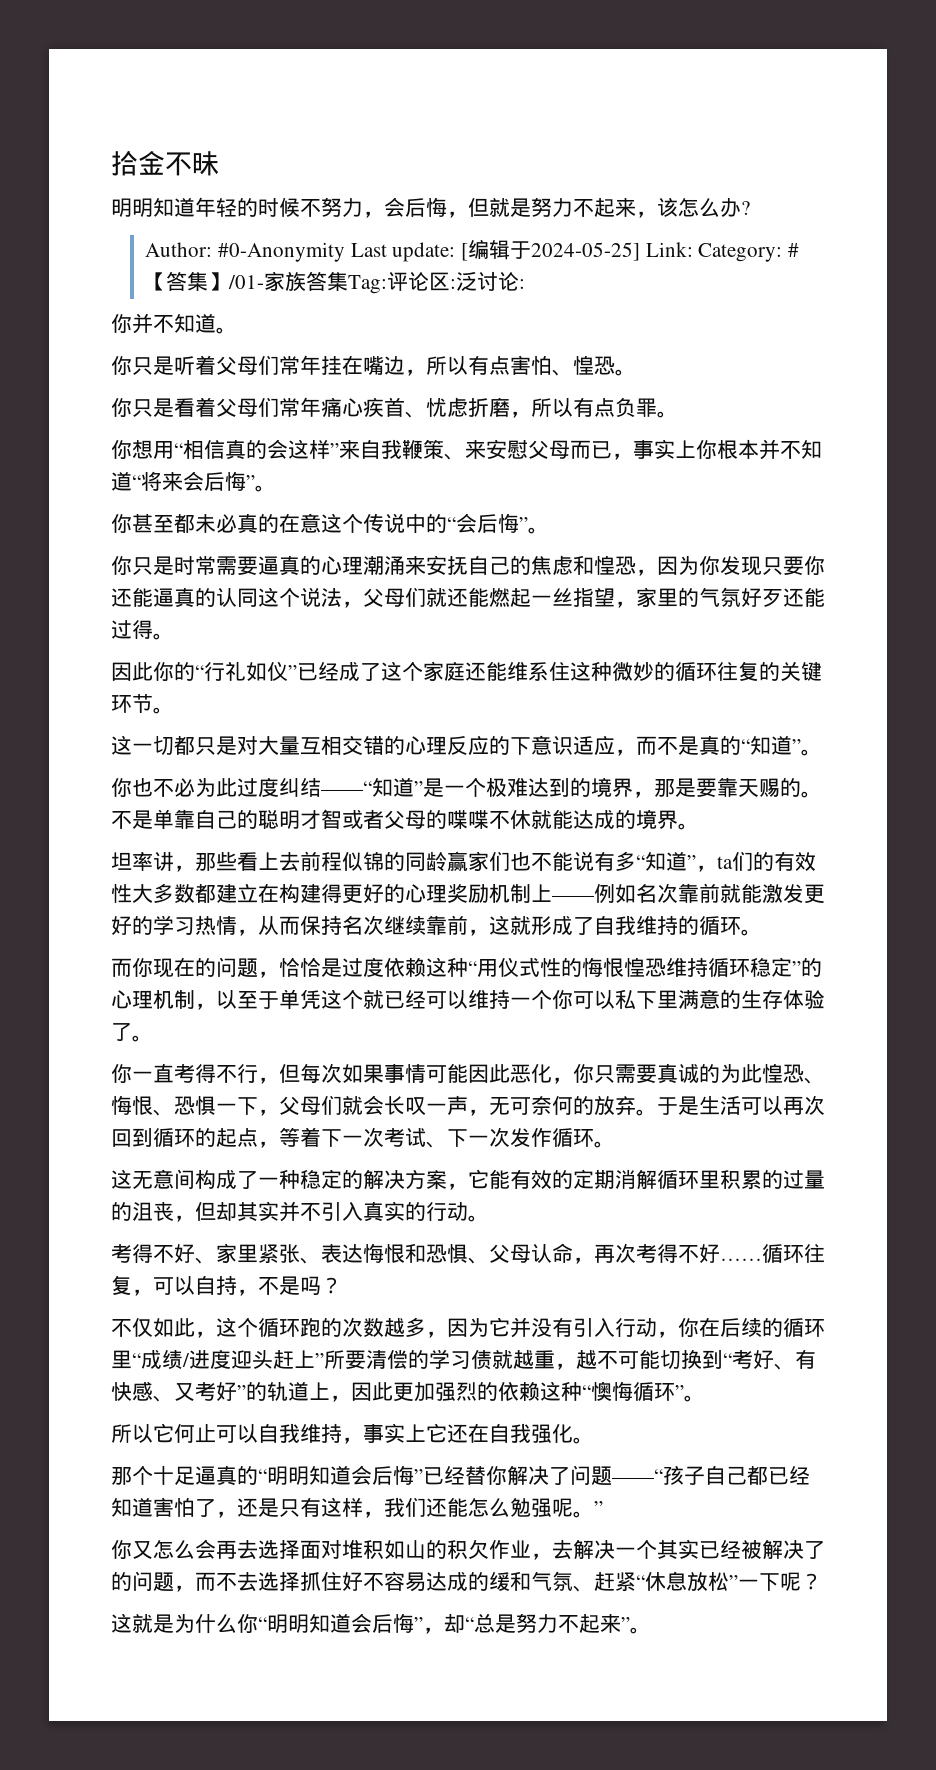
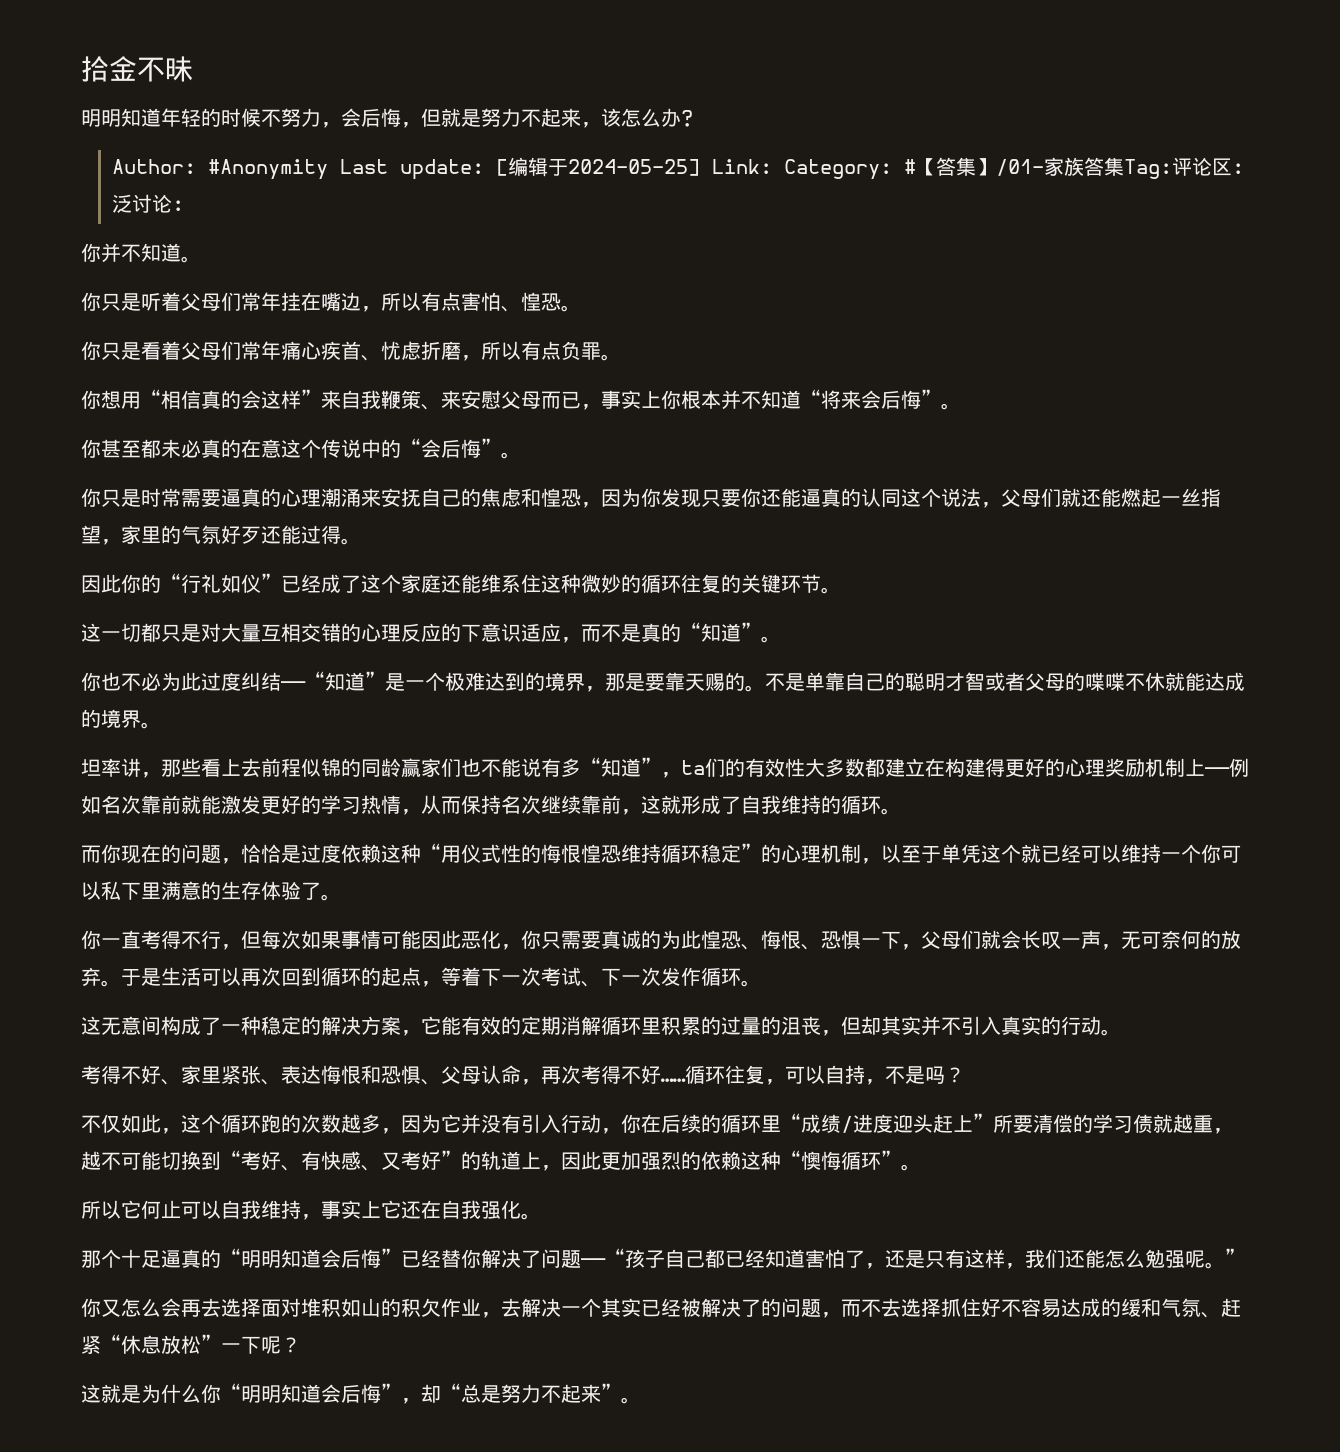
[217,242,345,262] #0-Anonymity -> [208,159,329,180] #Anonymity

